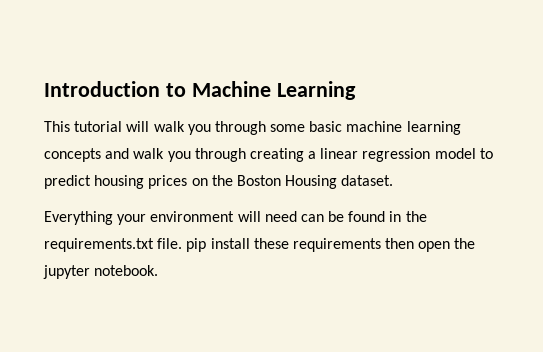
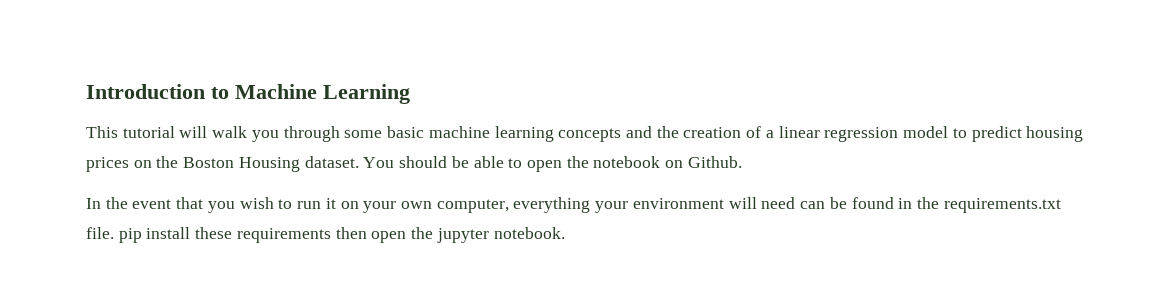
[133,148,304,162] walk you through creating -> [656,126,762,138] the creation of
[44,211,113,225] // Everything -> [363,156,742,172] [86,197,591,213] You should be able to open the notebook on Github. // In the event that you wish to run it on your own computer, everything

